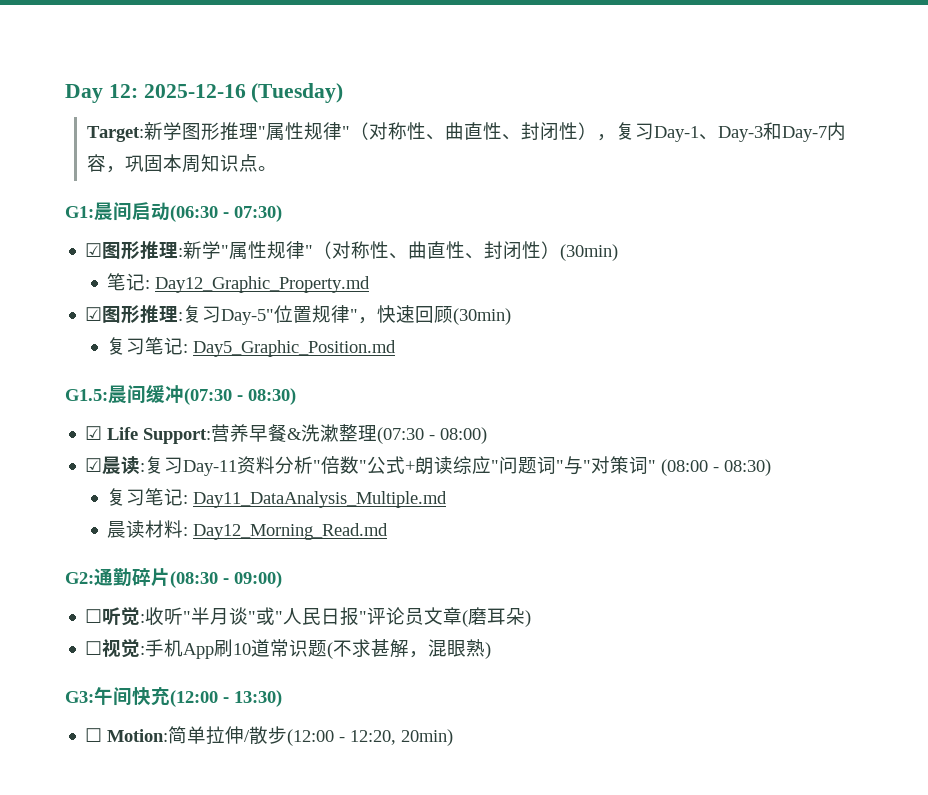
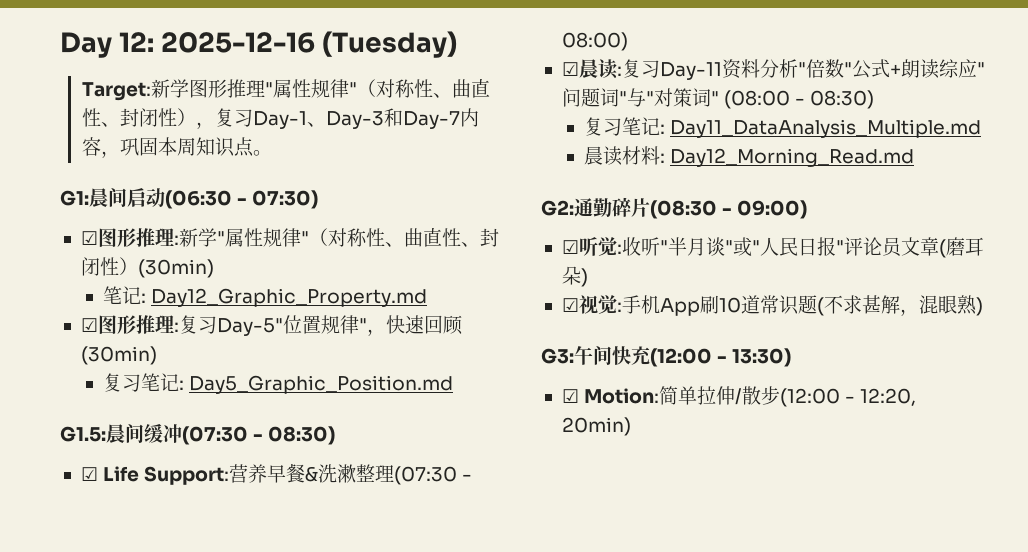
[85,609,103,623] ☐ -> [561,240,579,254] ☑
[85,641,103,655] ☐ -> [561,298,579,312] ☑
[85,728,103,742] ☐ -> [561,389,579,403] ☑

